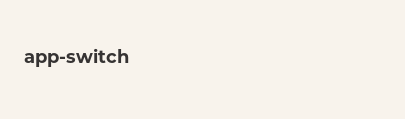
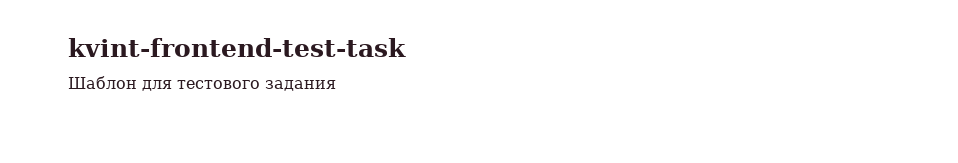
[24,48,129,67] app-switch -> [68,38,406,57] [68,76,336,91] kvint-frontend-test-task // Шаблон для тестового задания

